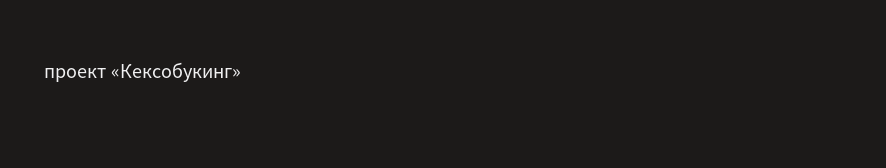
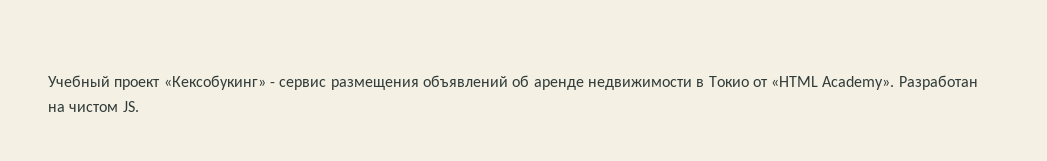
(44, 75) none -> [48,75,110,87] Учебный
(241, 72) none -> [269,75,978,90] [48,101,139,112] - сервис размещения объявлений об аренде недвижимости в Токио от «HTML Academy». Разработан на чистом JS.

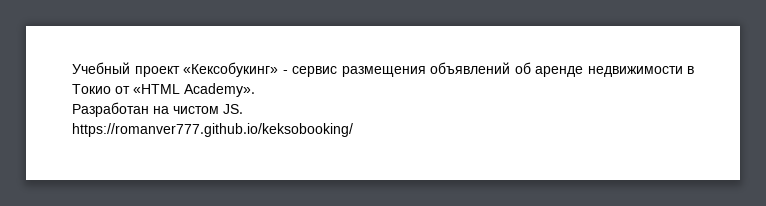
(895, 83) none -> (255, 90) //
(139, 106) none -> [72,123,353,137] // https://romanver777.github.io/keksobooking/

